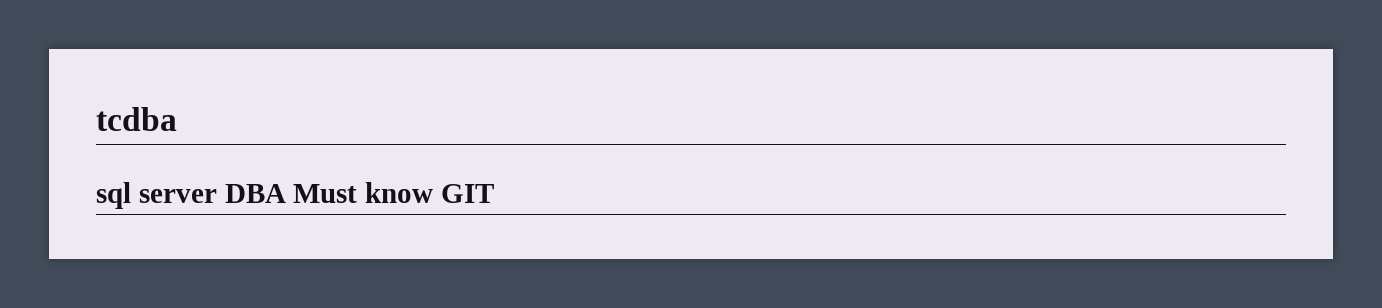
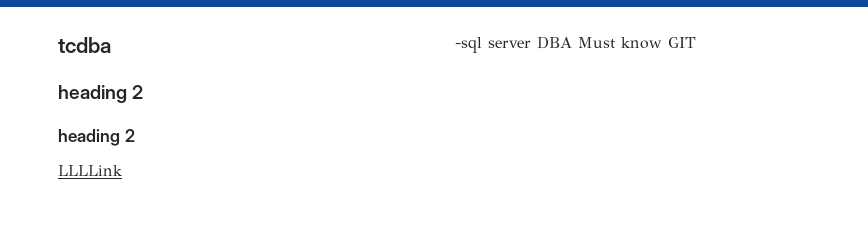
[96,182,131,209] sql -> [58,85,144,103] [58,129,135,146] [58,165,123,176] [455,37,482,53] heading 2 // heading 2 // LLLLink // -sql

